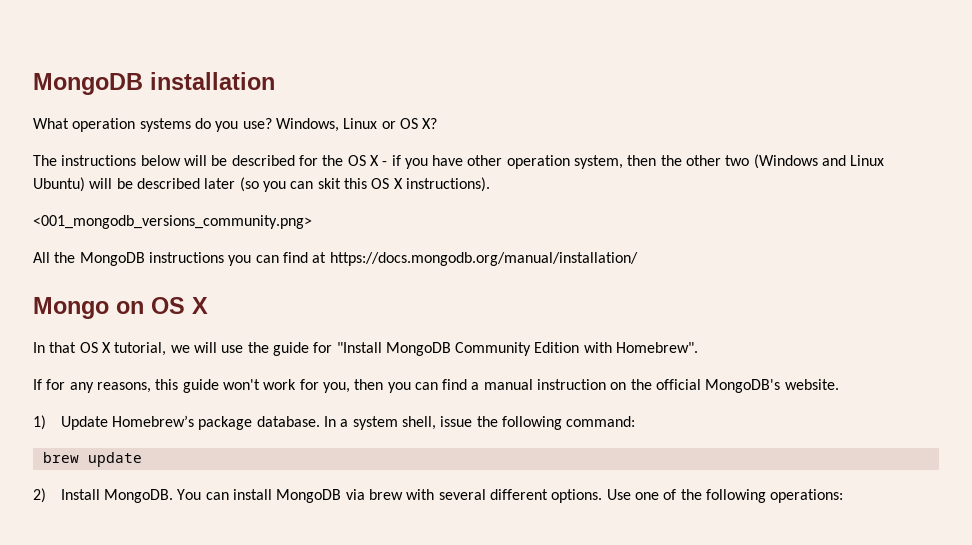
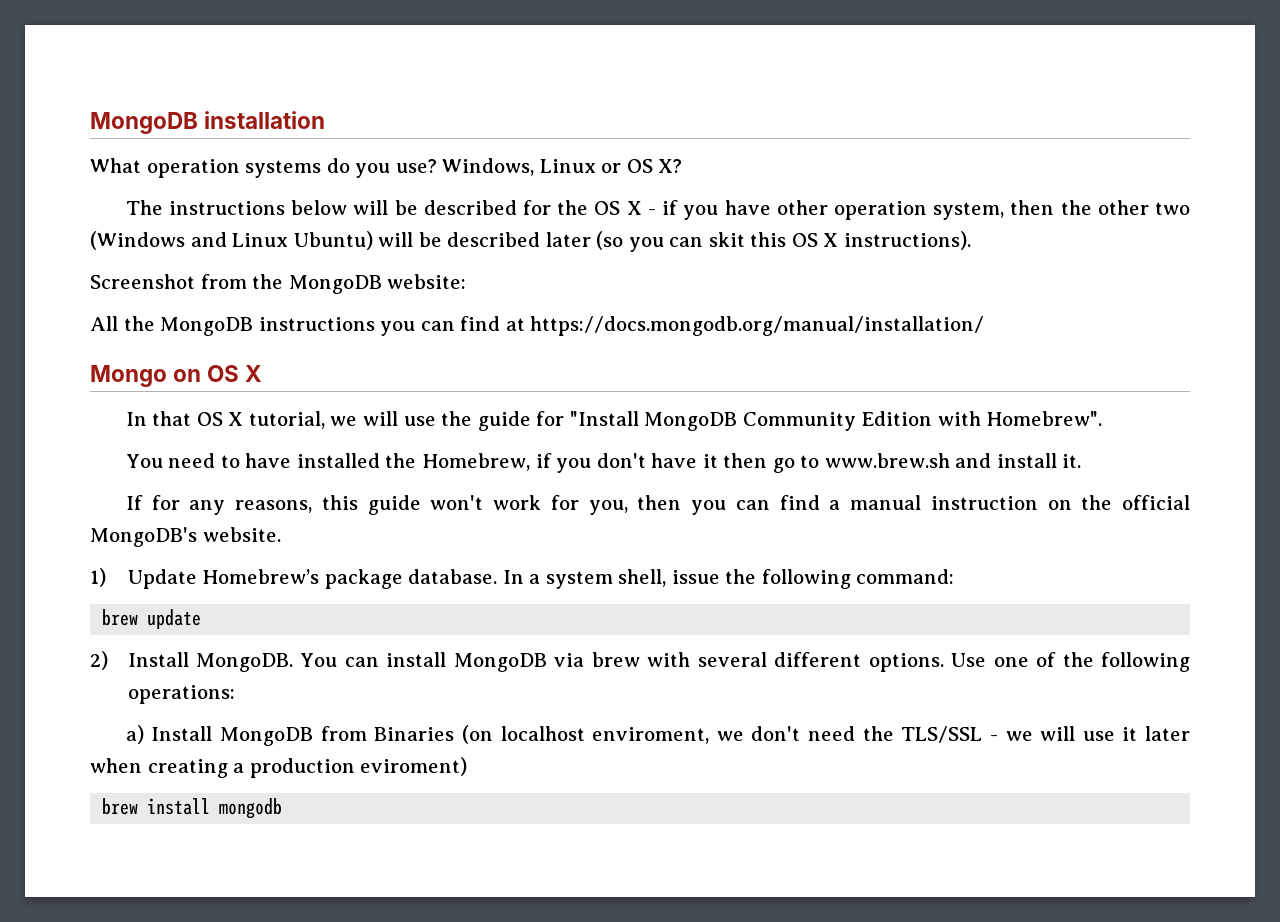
[33,215,312,229] <001_mongodb_versions_community.png> -> [90,274,467,294] Screenshot from the MongoDB website:
(699, 347) none -> [125,453,1082,473] // You need to have installed the Homebrew, if you don't have it then go to www.brew.sh and install it.
(844, 496) none -> [125,725,1190,746] [90,757,468,778] [102,798,283,819] // a) Install MongoDB from Binaries (on localhost enviroment, we don't need the TLS/SSL - we will use it later when creating a production eviroment) // brew install mongodb

